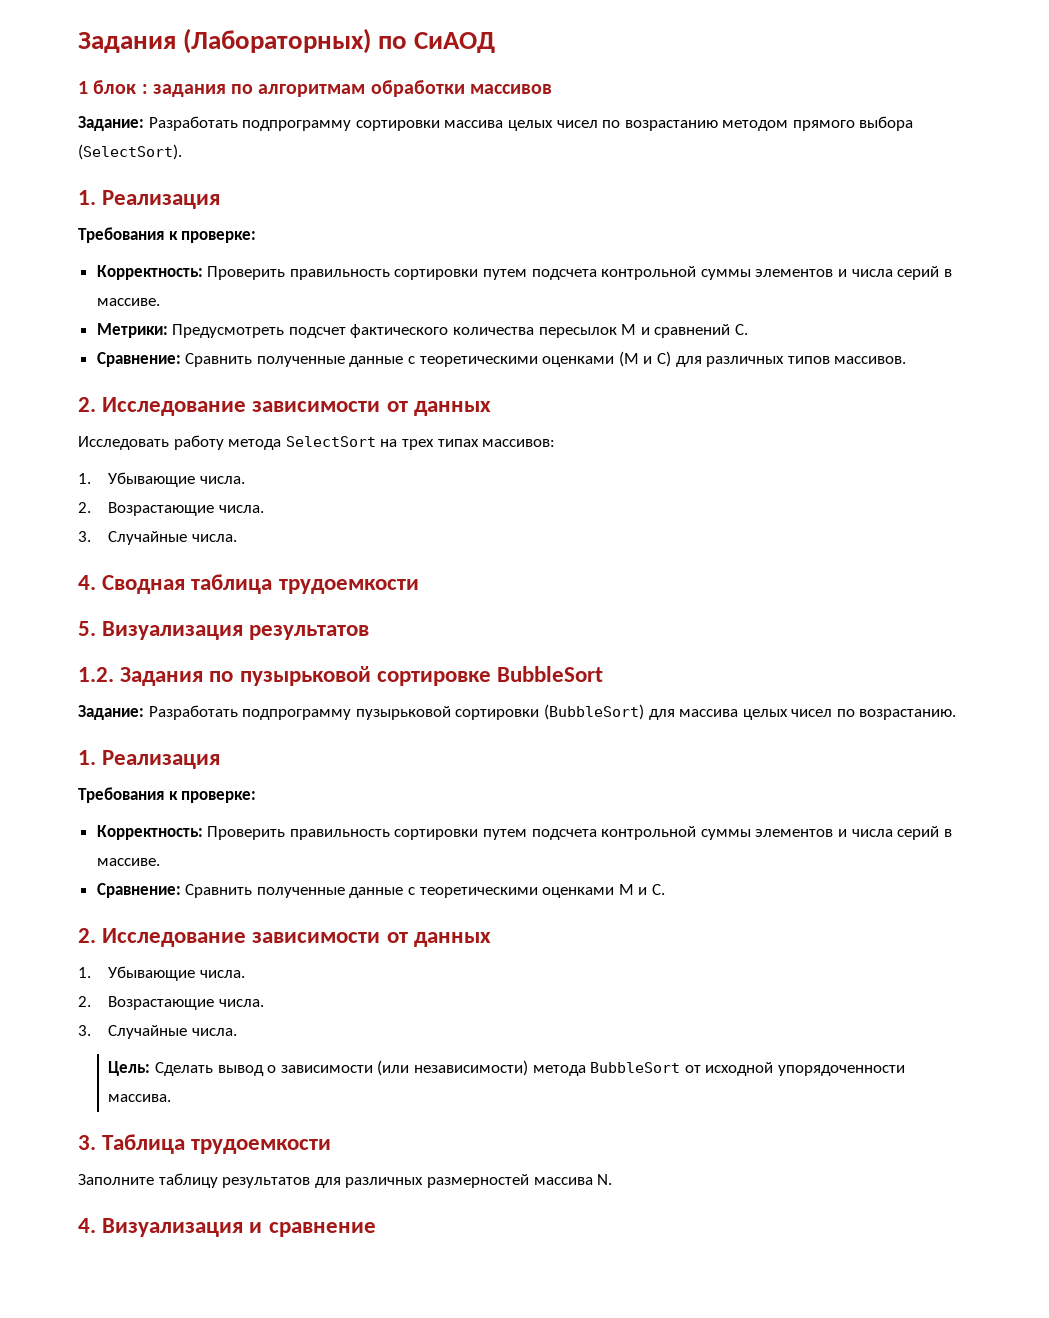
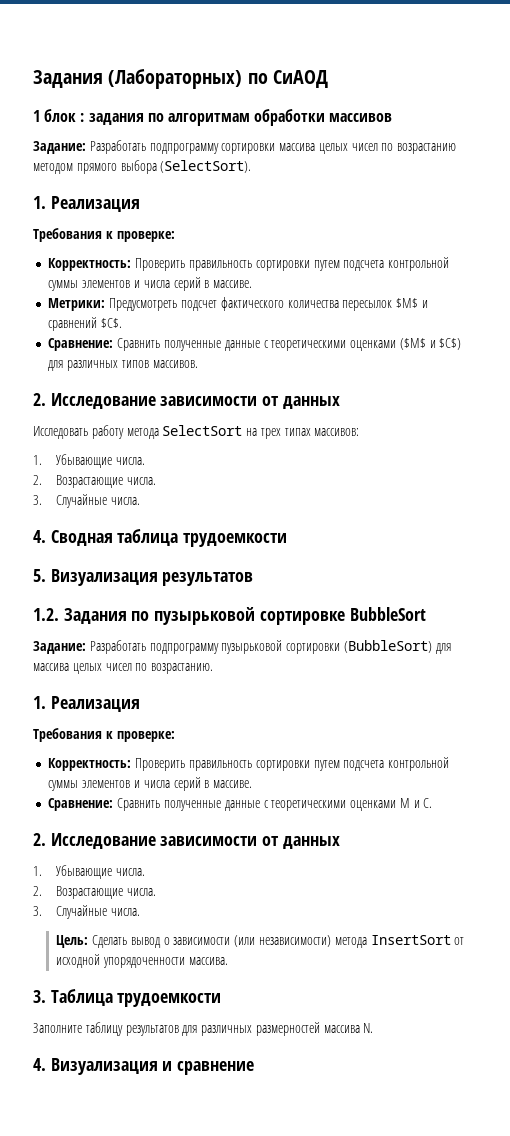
[621,324,637,335] M -> [396,298,419,308] $M$
[735,324,749,335] [96,351,672,367] C. // Сравнение: Сравнить полученные данные с теоретическими оценками (M и C) -> [101,318,123,328] [48,338,462,351] $C$. // Сравнение: Сравнить полученные данные с теоретическими оценками ($M$ и $C$)
[590,1062,681,1073] BubbleSort -> [370,935,451,945] InsertSort

